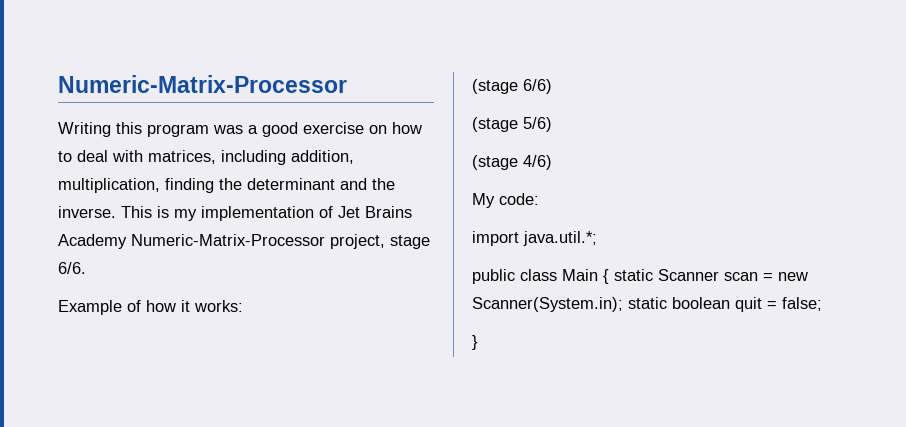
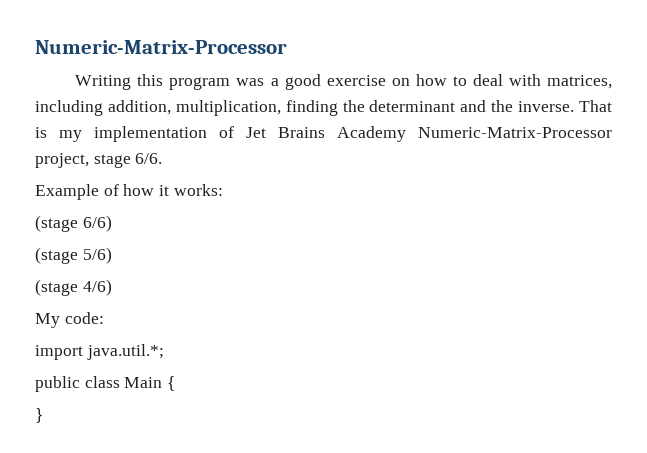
[121,206,152,218] This -> [579,100,613,112] That
[614,269,808,281] [472,297,822,312] static Scanner scan = new Scanner(System.in); static boolean quit = false; -> (176, 383) none

